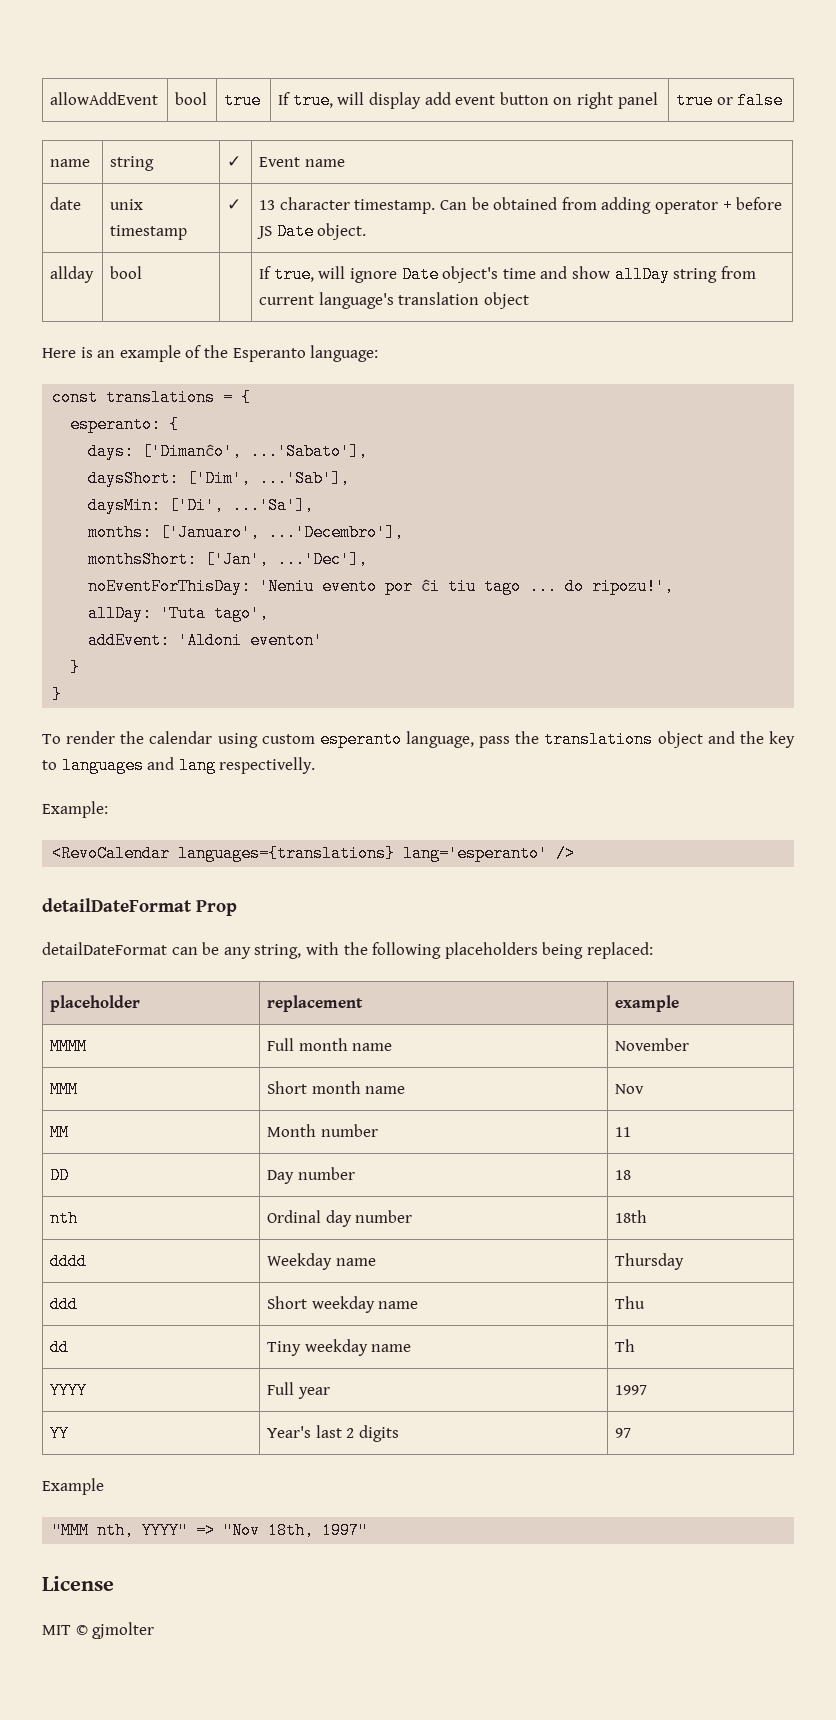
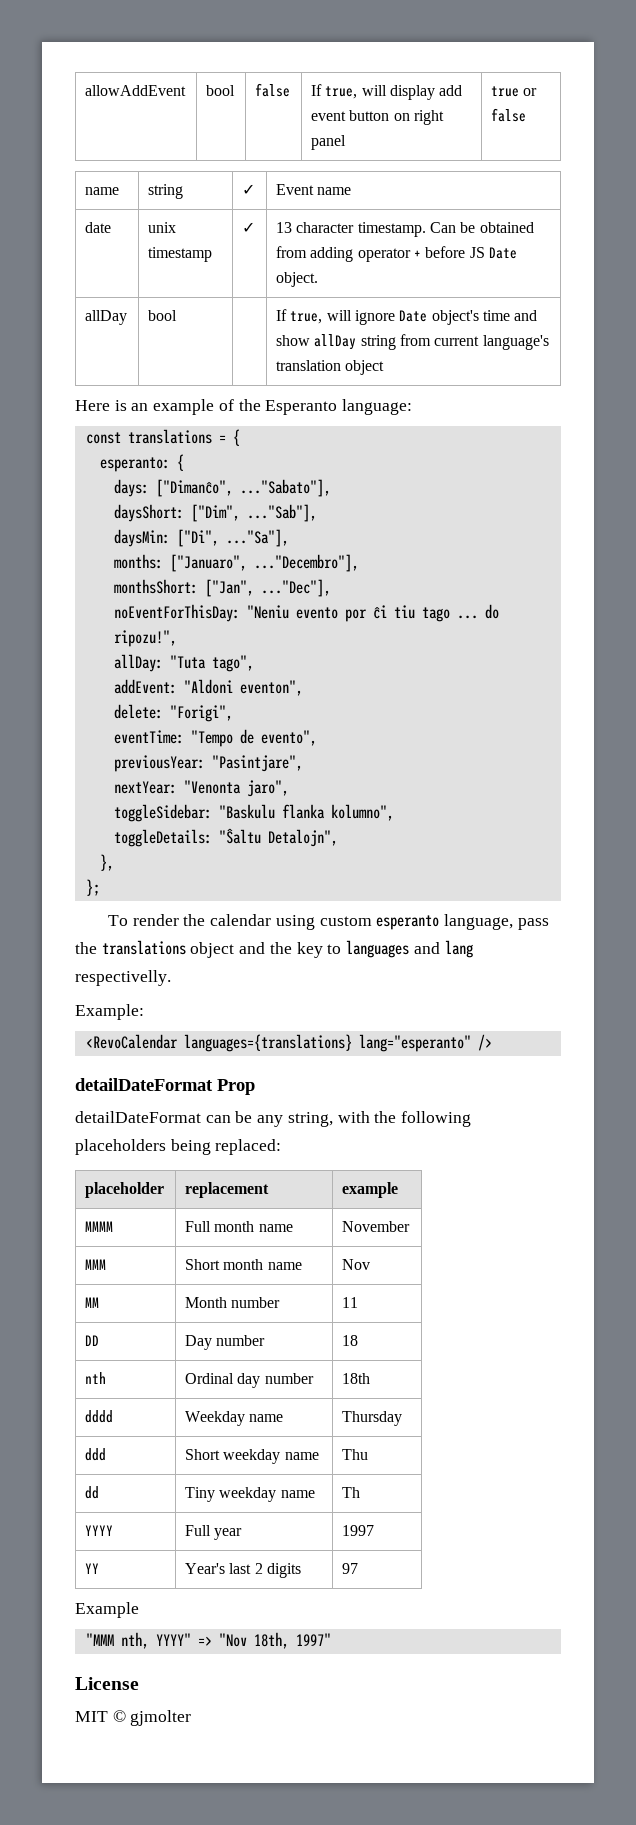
[224,92,262,109] true -> [255,83,291,97] false
[50,266,95,283] allday -> [85,310,128,325] allDay
[142,443,369,460] ['Dimanĉo', ...'Sabato'], -> [155,479,331,497] ["Dimanĉo", ..."Sabato"],
[187,470,351,487] ['Dim', ...'Sab'], -> [190,504,317,522] ["Dim", ..."Sab"],
[169,497,315,514] ['Di', ...'Sa'], -> [176,529,289,547] ["Di", ..."Sa"],
[160,524,405,541] ['Januaro', ...'Decembro'], -> [169,554,359,572] ["Januaro", ..."Decembro"],
[205,551,369,568] ['Jan', ...'Dec'], -> [204,579,331,597] ["Jan", ..."Dec"],
[259,578,315,595] 'Neniu -> [246,605,289,619] "Neniu
[592,578,675,595] ripozu!', -> [113,630,177,647] ripozu!",
[160,605,270,622] 'Tuta tago', -> [169,655,254,672] "Tuta tago",
[178,632,324,649] [70,659,81,676] [52,686,63,703] 'Aldoni eventon' // } // } -> [183,679,303,696] [113,704,233,722] [113,729,317,747] [113,755,303,772] [113,780,289,797] [113,804,394,822] [113,828,338,847] [99,854,114,871] [85,879,100,896] "Aldoni eventon", // delete: "Forigi", // eventTime: "Tempo de evento", // previousYear: "Pasintjare", // nextYear: "Venonta jaro", // toggleSidebar: "Baskulu flanka kolumno", // toggleDetails: "Ŝaltu Detalojn", // }, // };
[403,845,549,862] lang='esperanto' -> [358,1034,471,1052] lang="esperanto"

